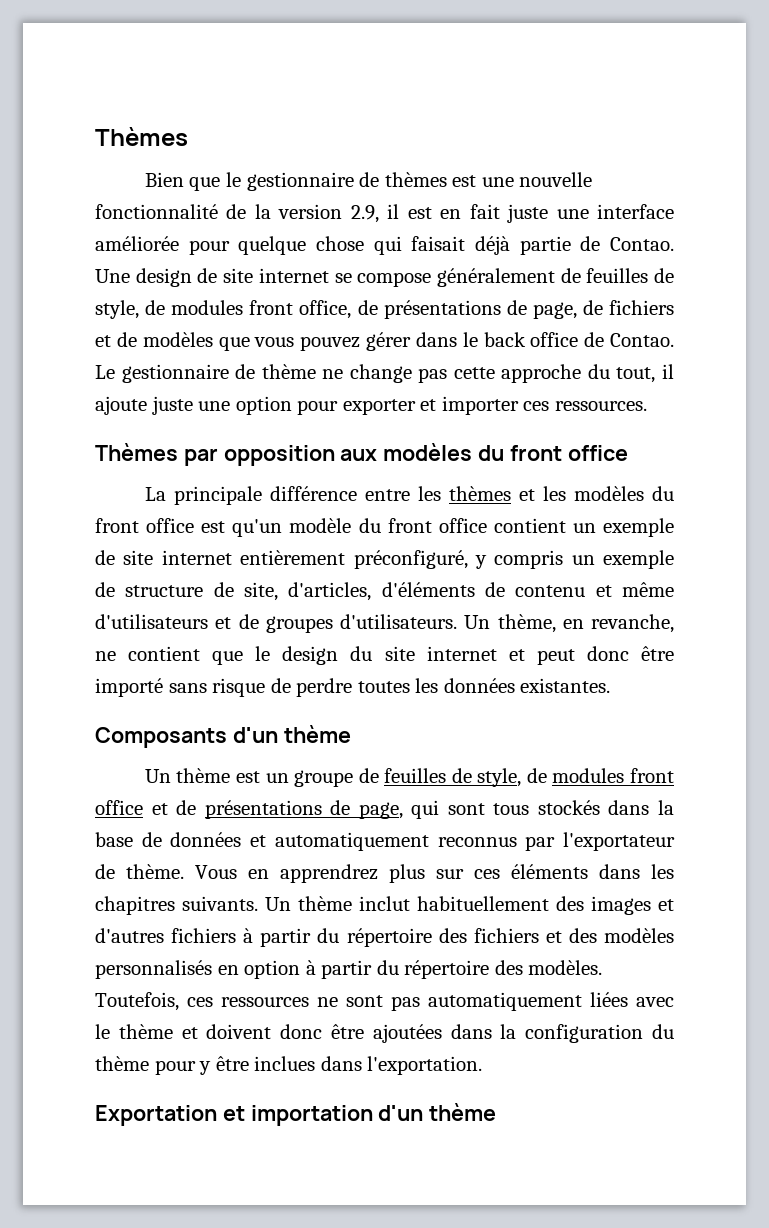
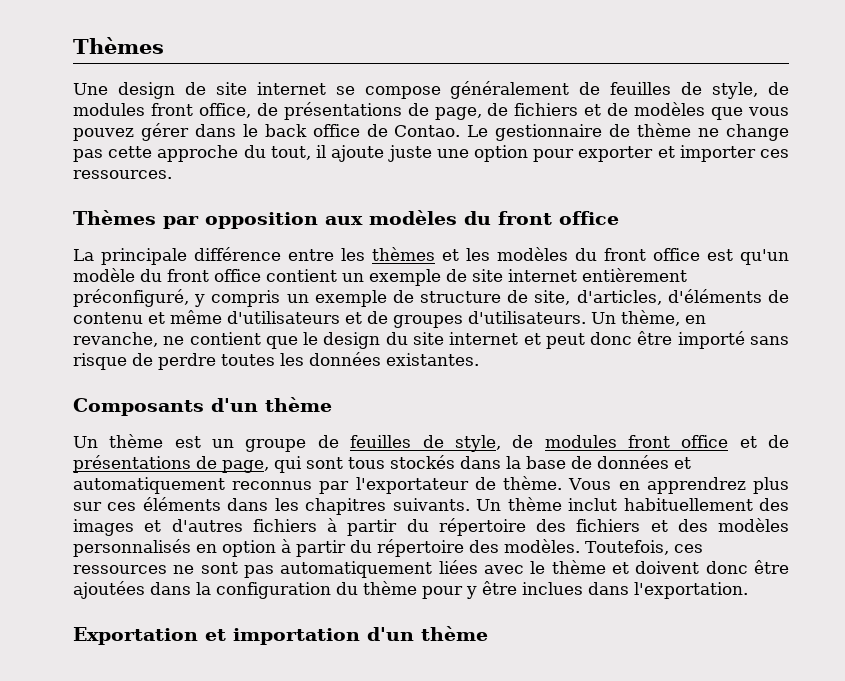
[144,172,593,191] [95,204,674,223] [95,236,675,255] Bien que le gestionnaire de thèmes est une nouvelle fonctionnalité de la version 2.9, il est en fait juste une interface améliorée pour quelque chose qui faisait déjà partie de Contao. -> (164, 45) none

